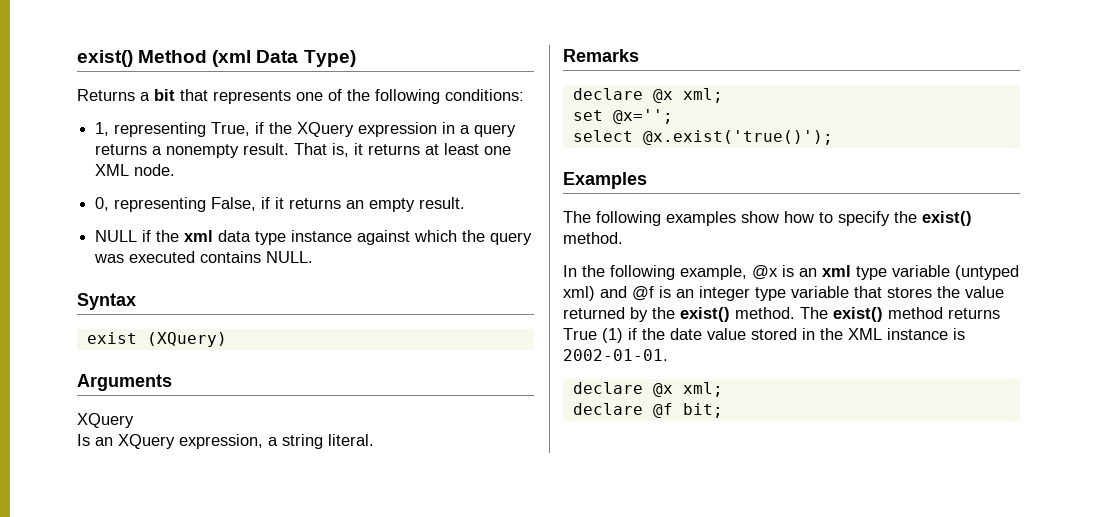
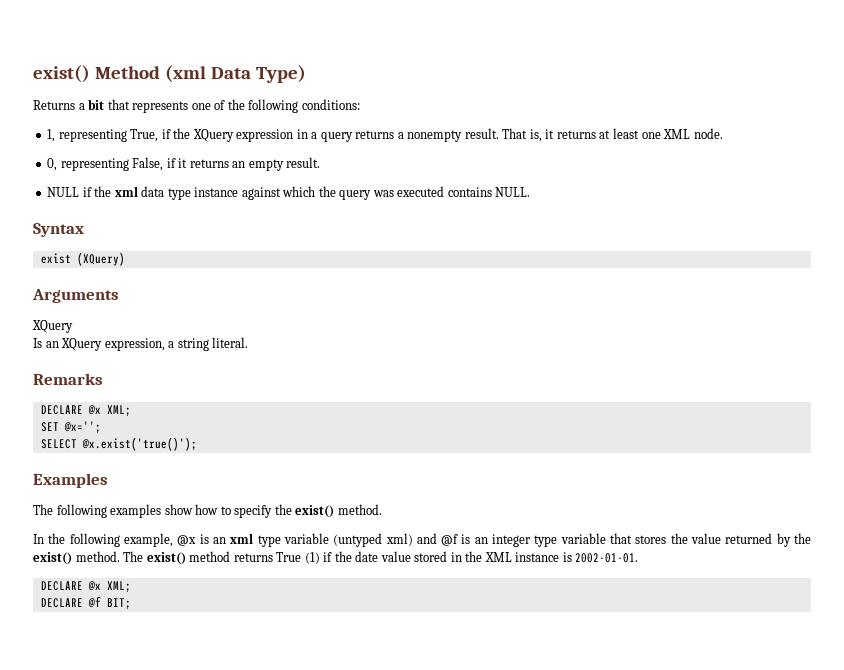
[572,88,723,103] [572,110,603,121] declare @x xml; // set -> [40,405,131,416] [40,422,59,432] DECLARE @x XML; // SET
[572,130,633,142] select -> [40,439,77,449] SELECT
[572,382,723,397] [572,403,723,418] declare @x xml; // declare @f bit; -> [40,581,131,592] [40,596,131,609] DECLARE @x XML; // DECLARE @f BIT;

